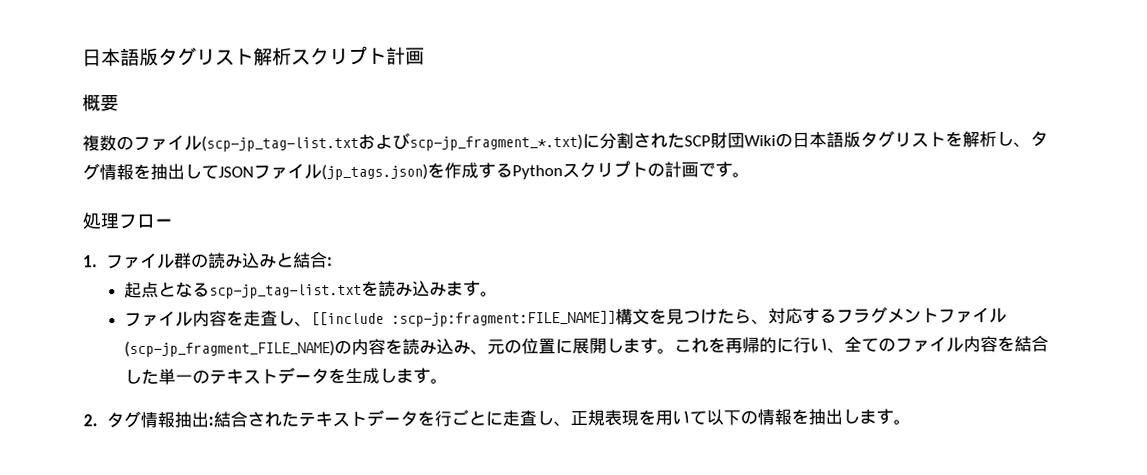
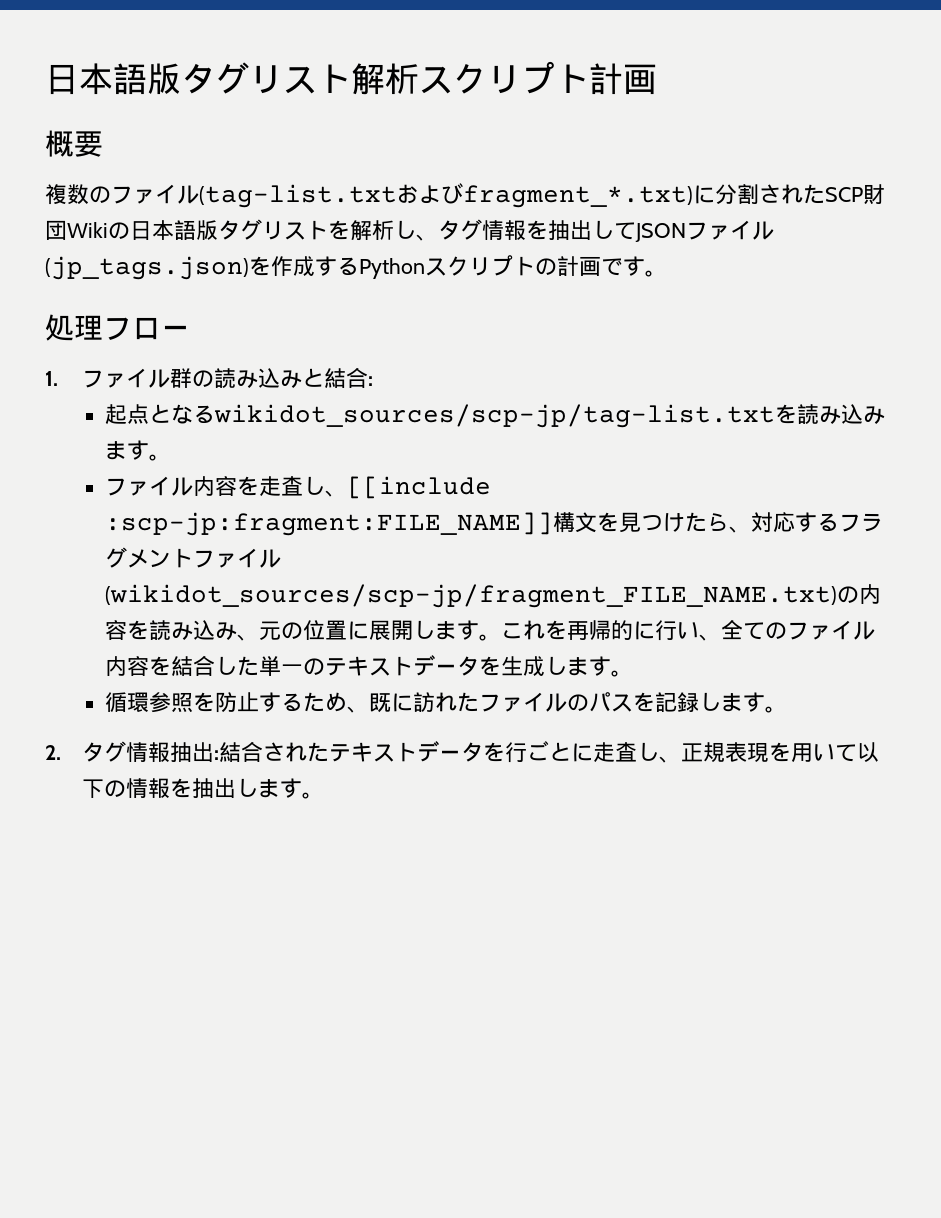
[201,132,583,152] (scp-jp_tag-list.txtおよびscp-jp_fragment_*.txt) -> [199,183,693,208] (tag-list.txtおよびfragment_*.txt)
[209,283,363,299] scp-jp_tag-list.txt -> [214,404,776,428] wikidot_sources/scp-jp/tag-list.txt
[124,340,336,358] (scp-jp_fragment_FILE_NAME) -> [105,584,838,608] (wikidot_sources/scp-jp/fragment_FILE_NAME.txt)
(449, 381) none -> [105,692,788,713] // 循環参照を防止するため、既に訪れたファイルのパスを記録します。

